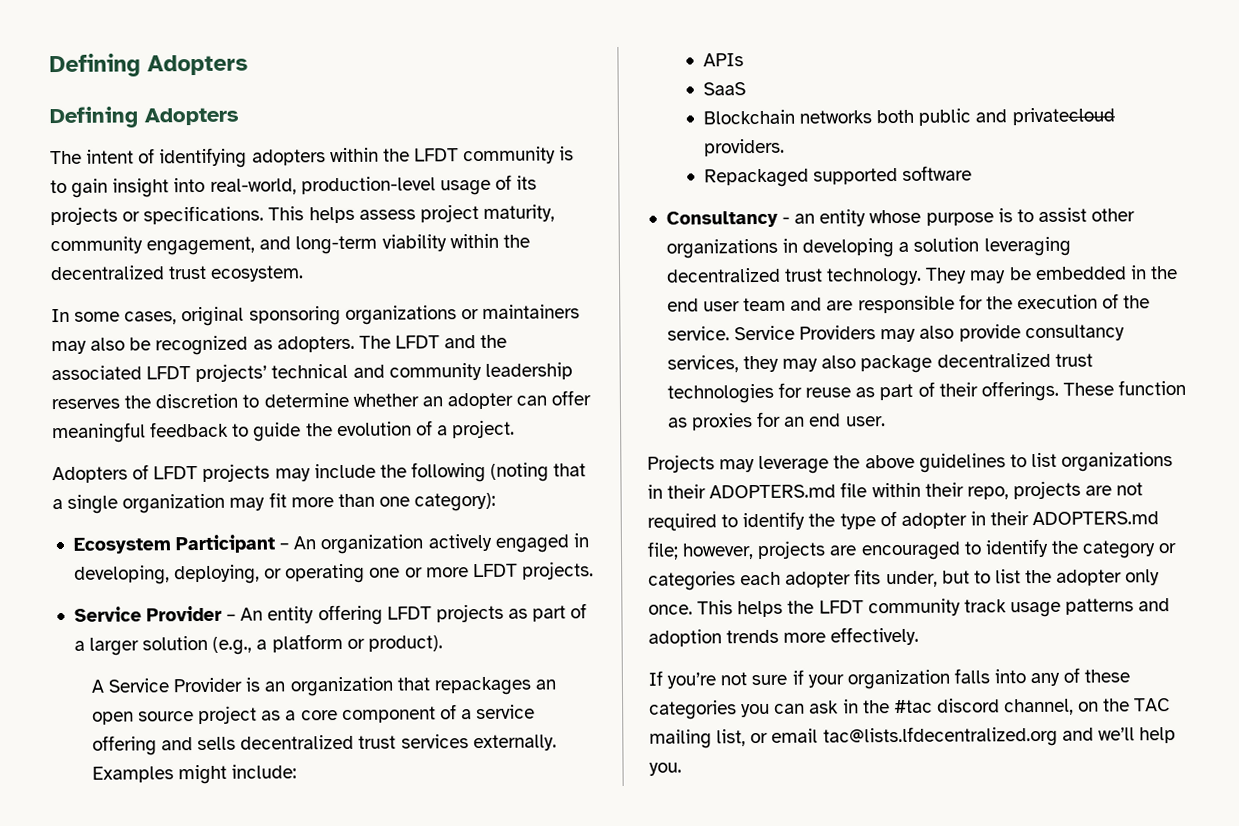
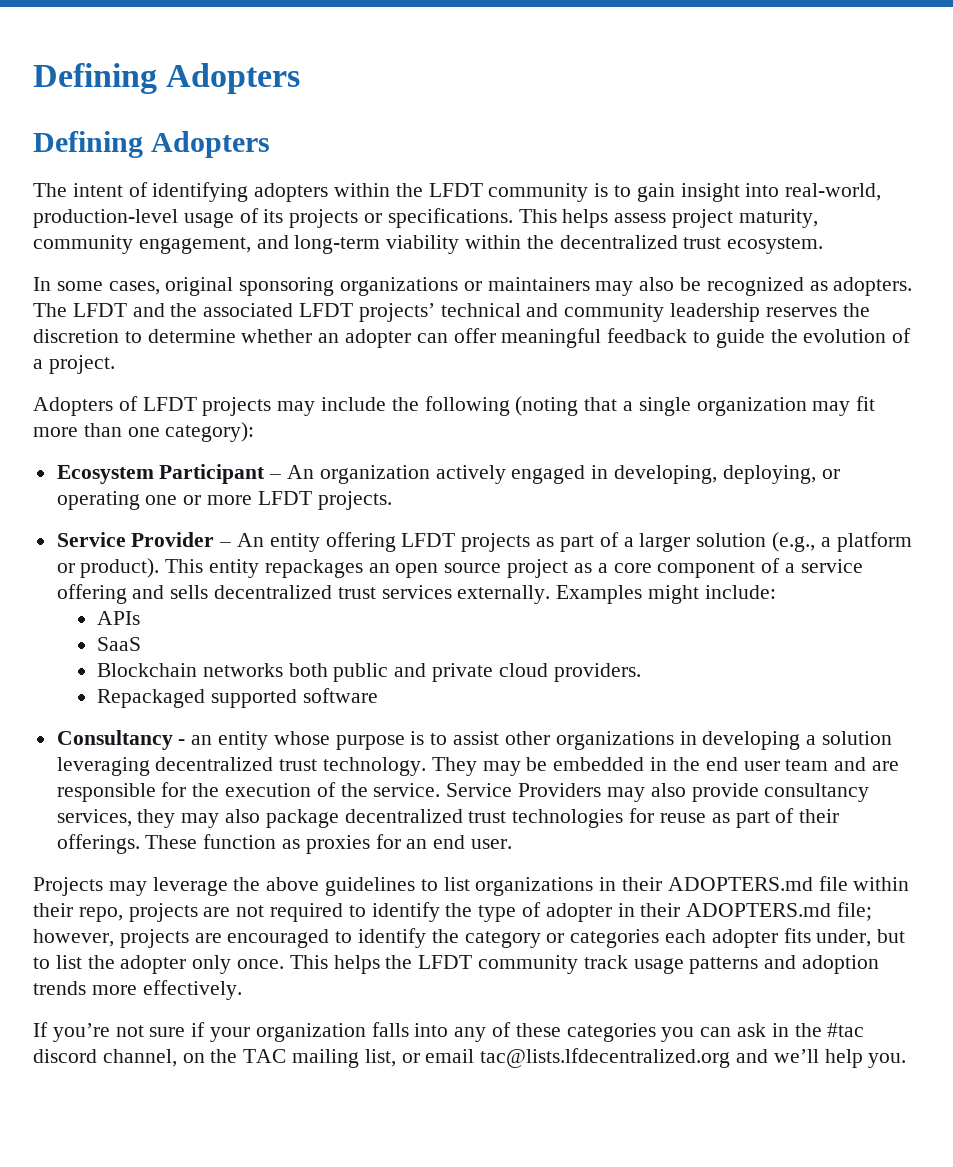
[90,676,430,697] // A Service Provider is an organization that -> [165,559,260,578] This entity
[1011,107,1115,126] privatecloud -> [432,663,548,682] private cloud

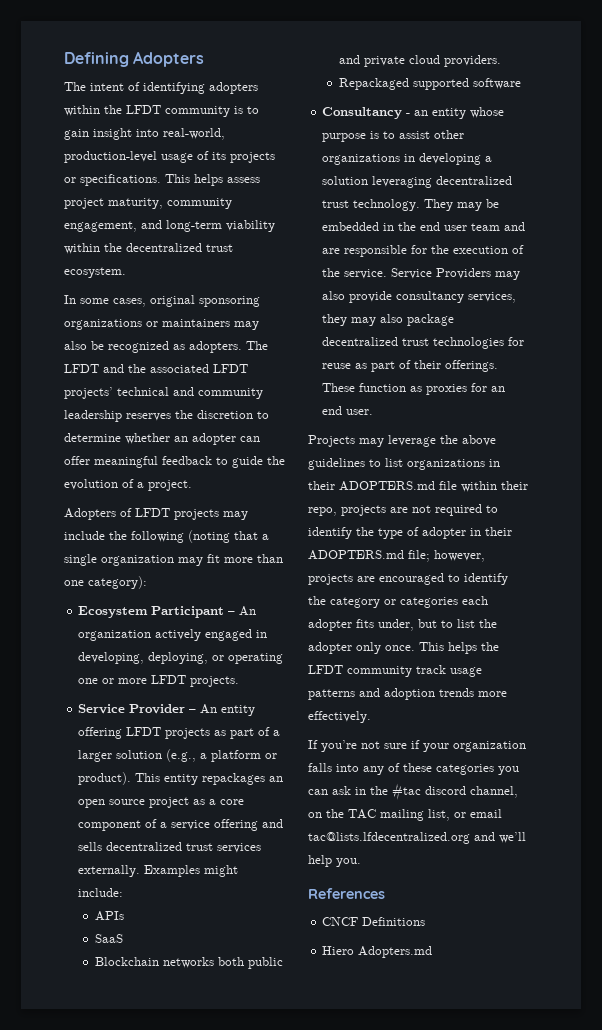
[33,63,301,94] [33,131,271,158] Defining Adopters // Defining Adopters -> [64,51,205,67] Defining Adopters
(907, 1060) none -> [308,888,385,899] [322,917,426,926] [322,946,433,958] // References // CNCF Definitions // Hiero Adopters.md

